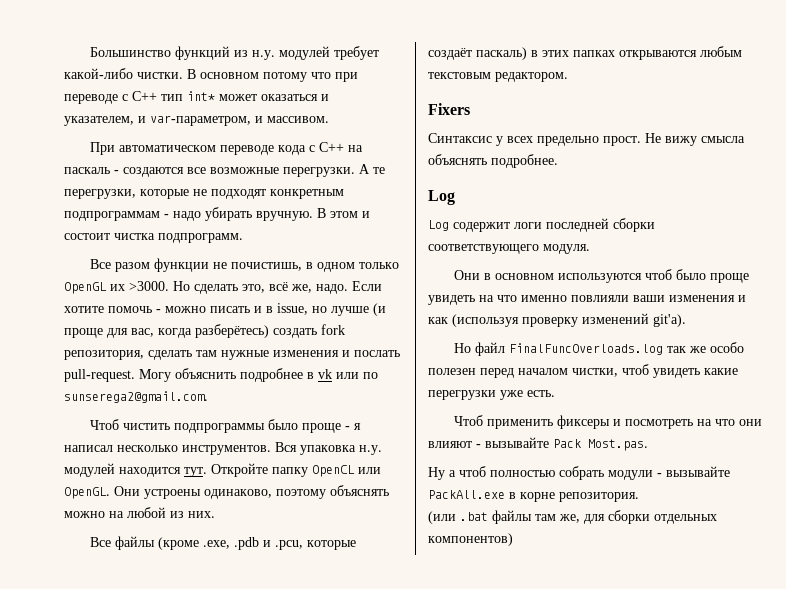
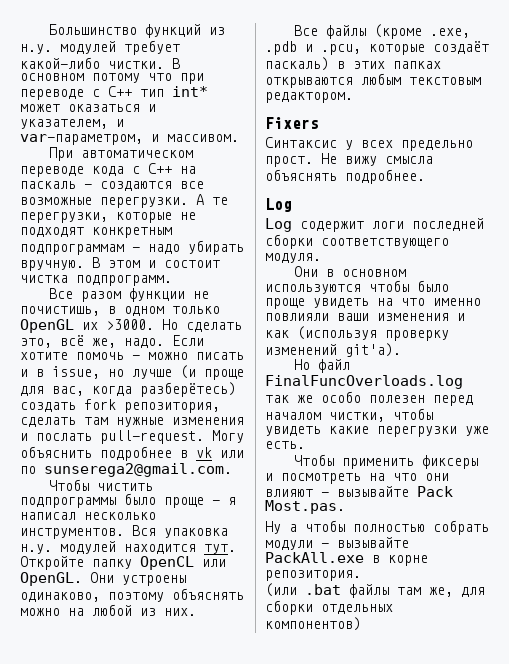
[90,419,120,430] Чтоб -> [49,479,90,491] Чтобы
[645,269,673,280] чтоб -> [369,280,409,292] чтобы
[622,364,649,375] чтоб -> [393,408,433,420] чтобы
[454,415,484,426] Чтоб -> [294,454,335,466] Чтобы
[459,466,486,477] чтоб -> [305,520,345,532] чтобы

